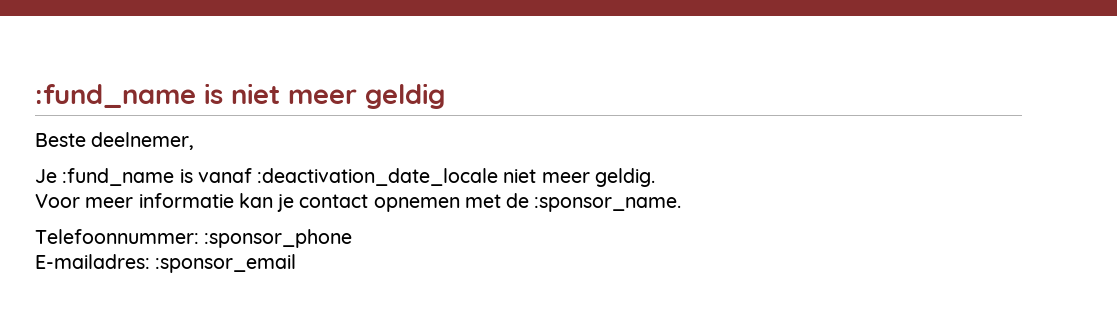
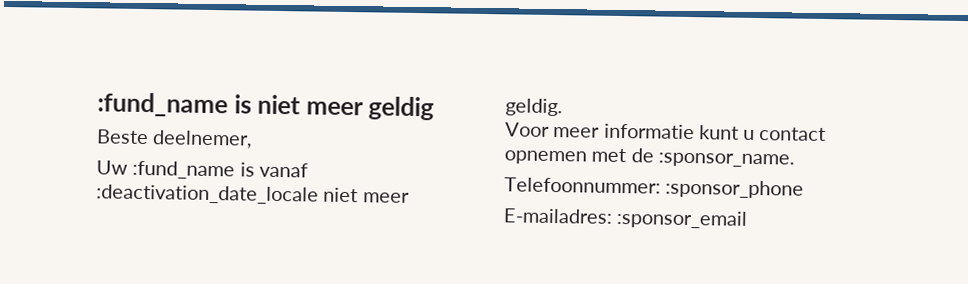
[35,169,57,183] Je -> [96,160,128,175] Uw
[238,193,295,212] kan je -> [698,125,756,140] kunt u

